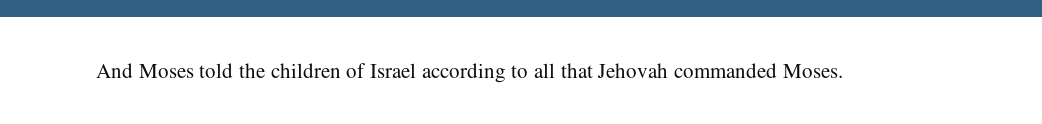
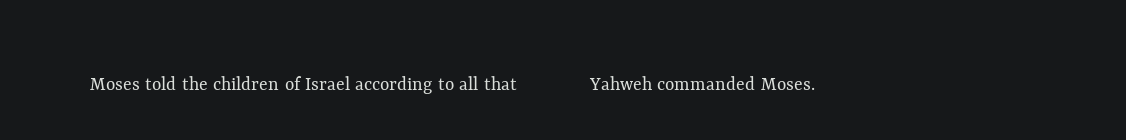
[96,63,133,78] And -> (90, 84) none
[597,63,669,78] Jehovah -> [589,76,652,90] Yahweh

